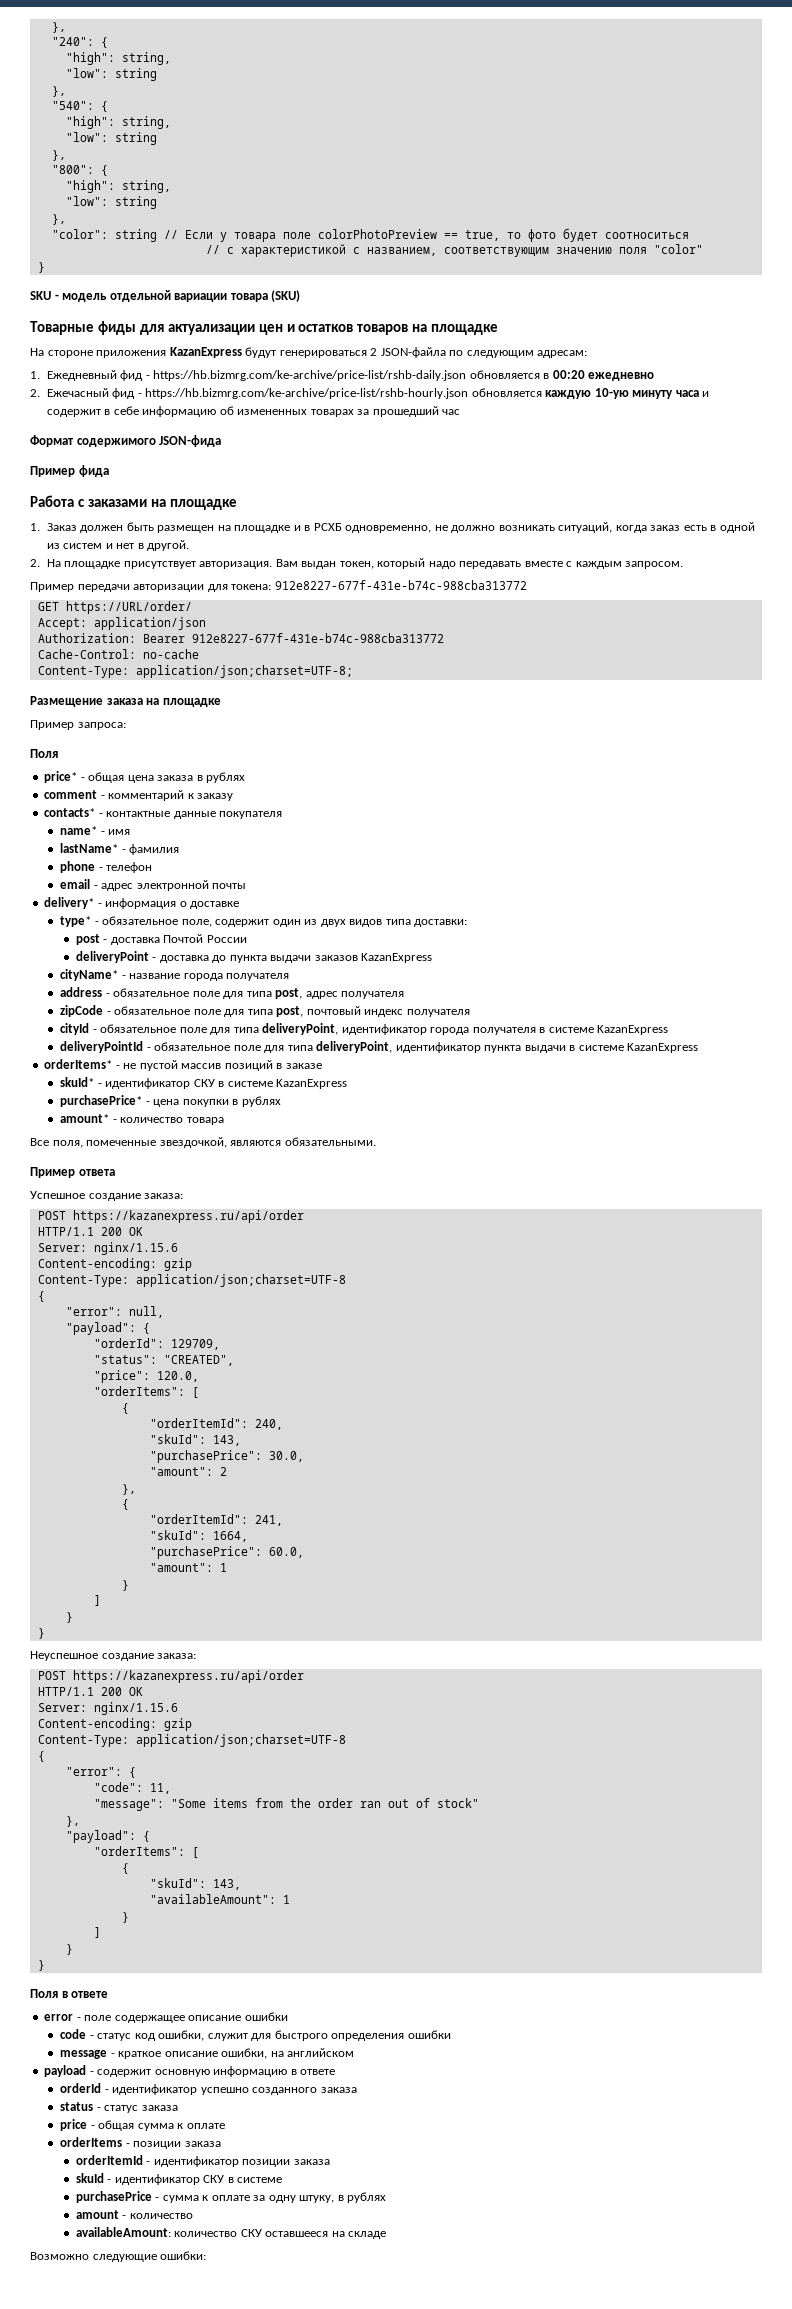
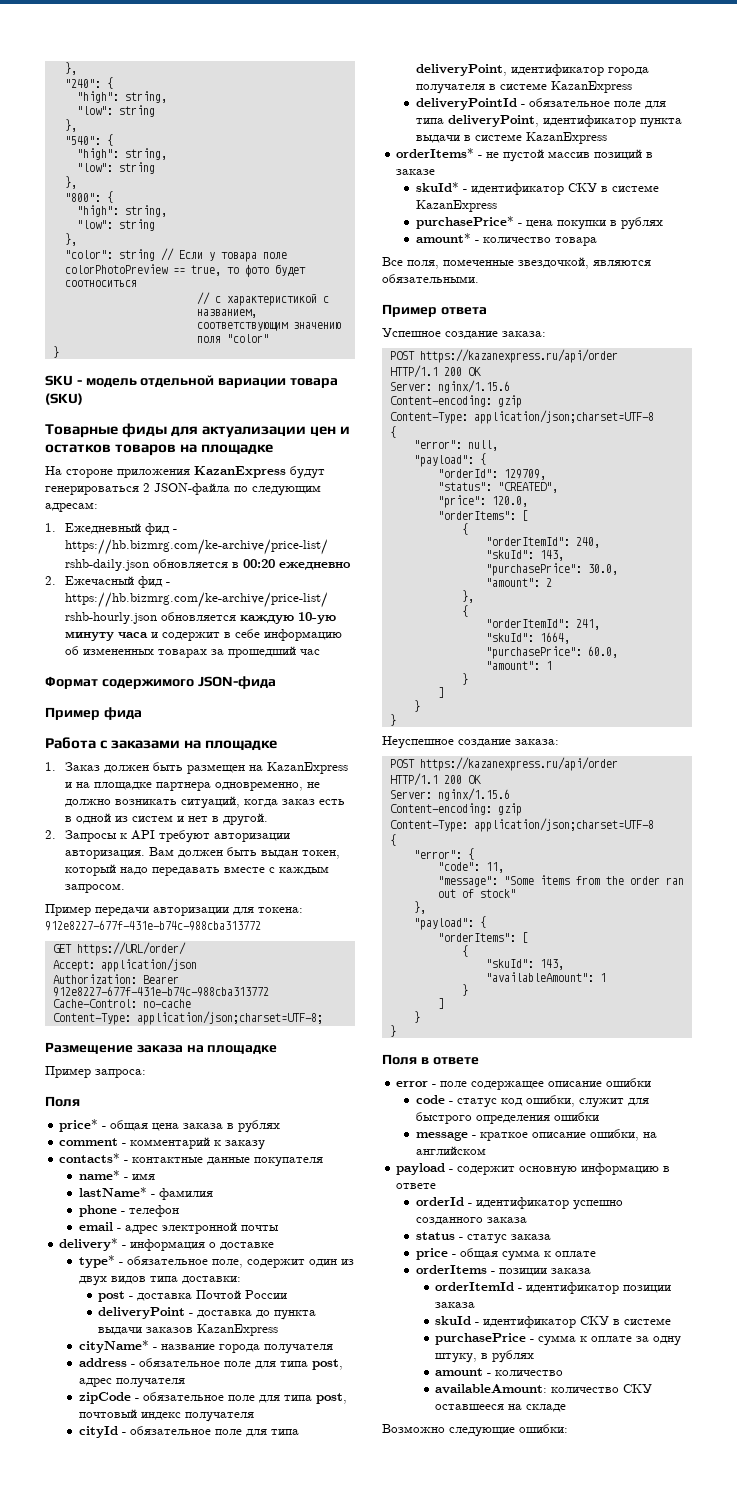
[234,523,342,533] площадке и в РСХБ -> [266,762,348,774] [64,782,211,791] KazanExpress и на площадке партнера
[46,559,298,569] На площадке присутствует авторизация. Вам -> [64,830,290,843] [64,847,257,859] Запросы к API требуют авторизации авторизация. Вам должен быть

